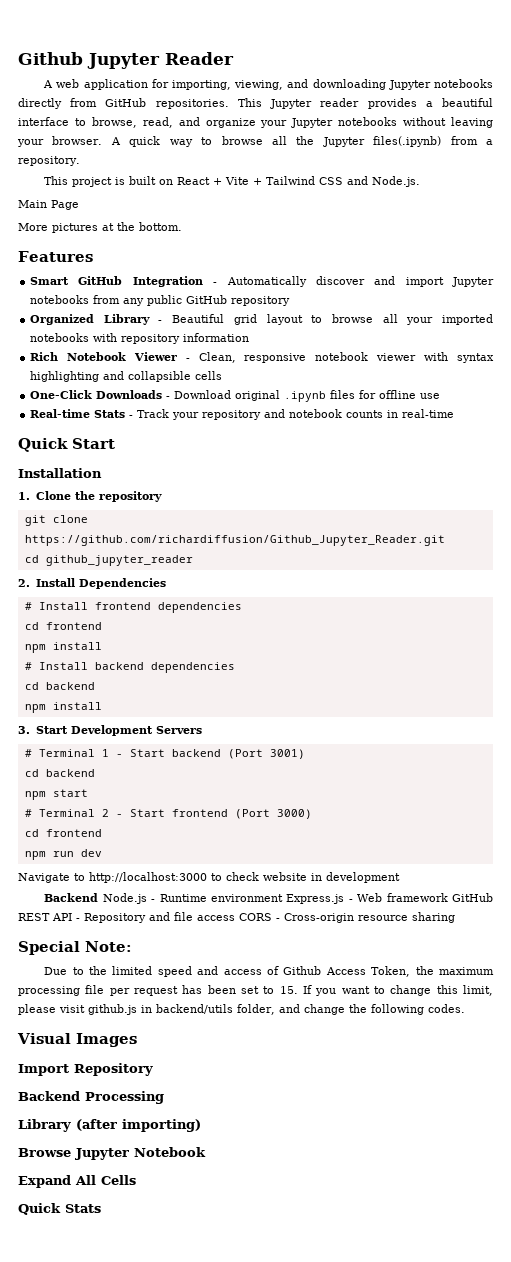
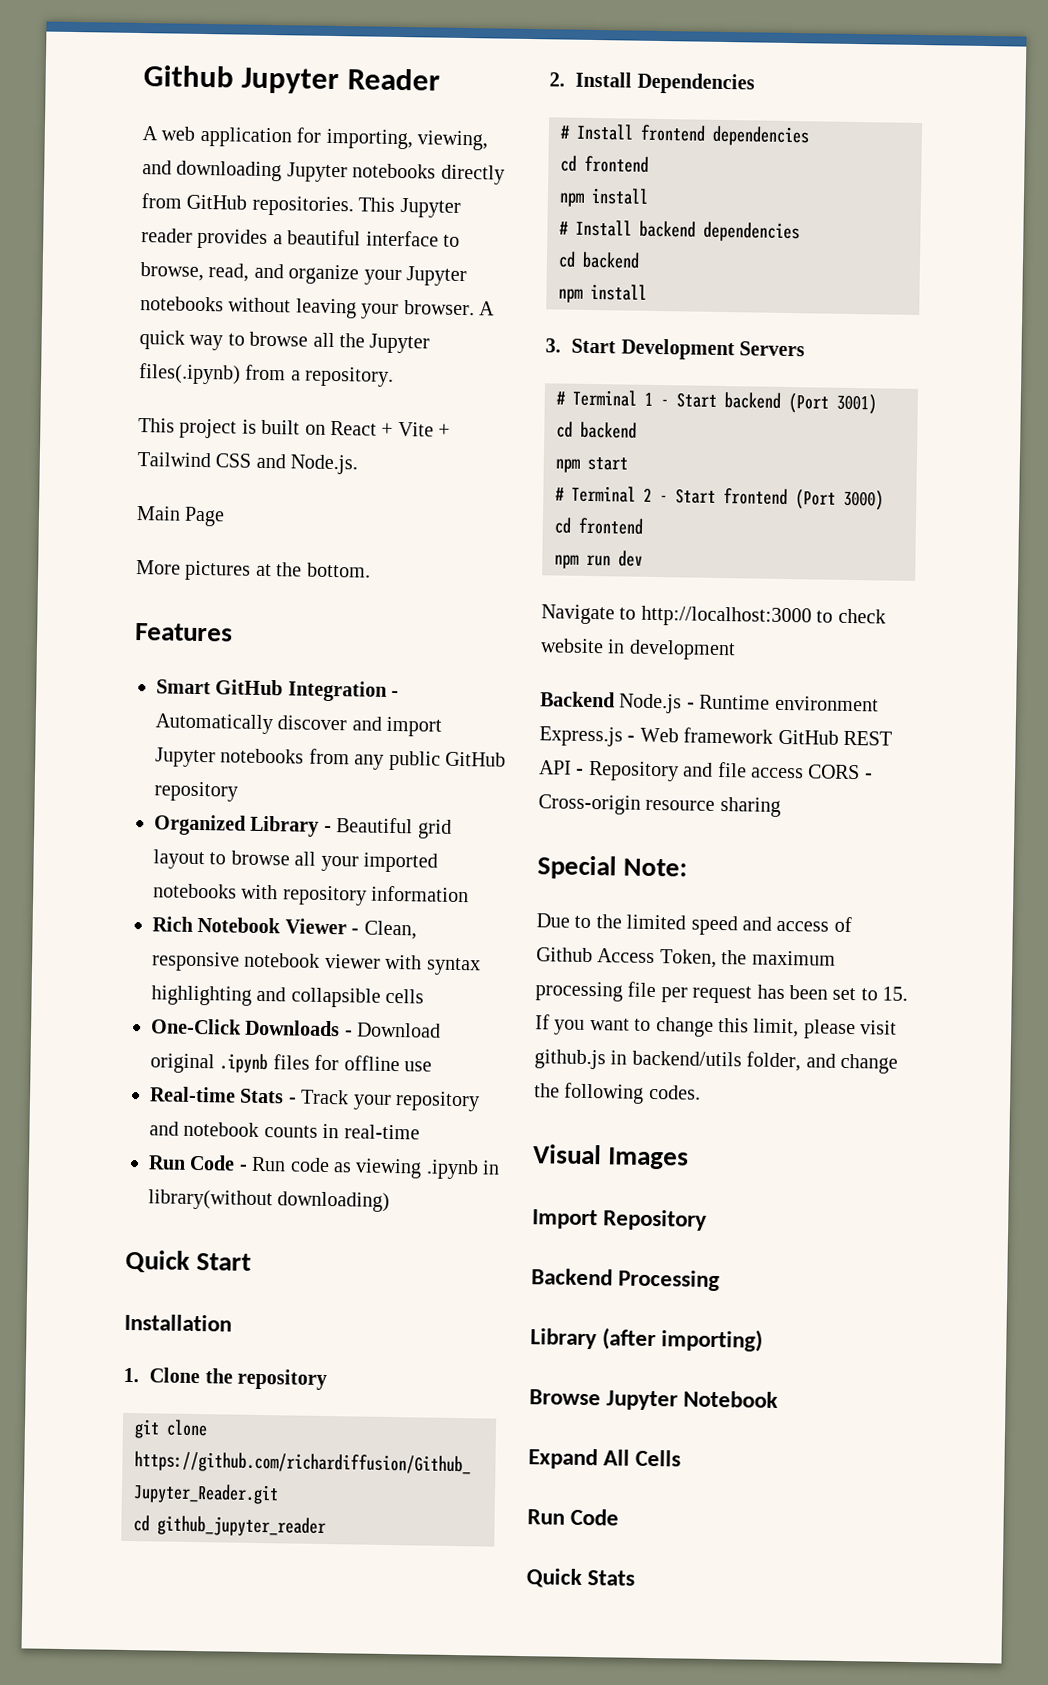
(455, 413) none -> [148,1154,501,1180] [148,1189,391,1212] // Run Code - Run code as viewing .ipynb in library(without downloading)
(136, 1180) none -> [527,1508,620,1526] // Run Code

